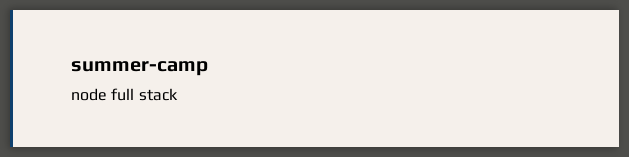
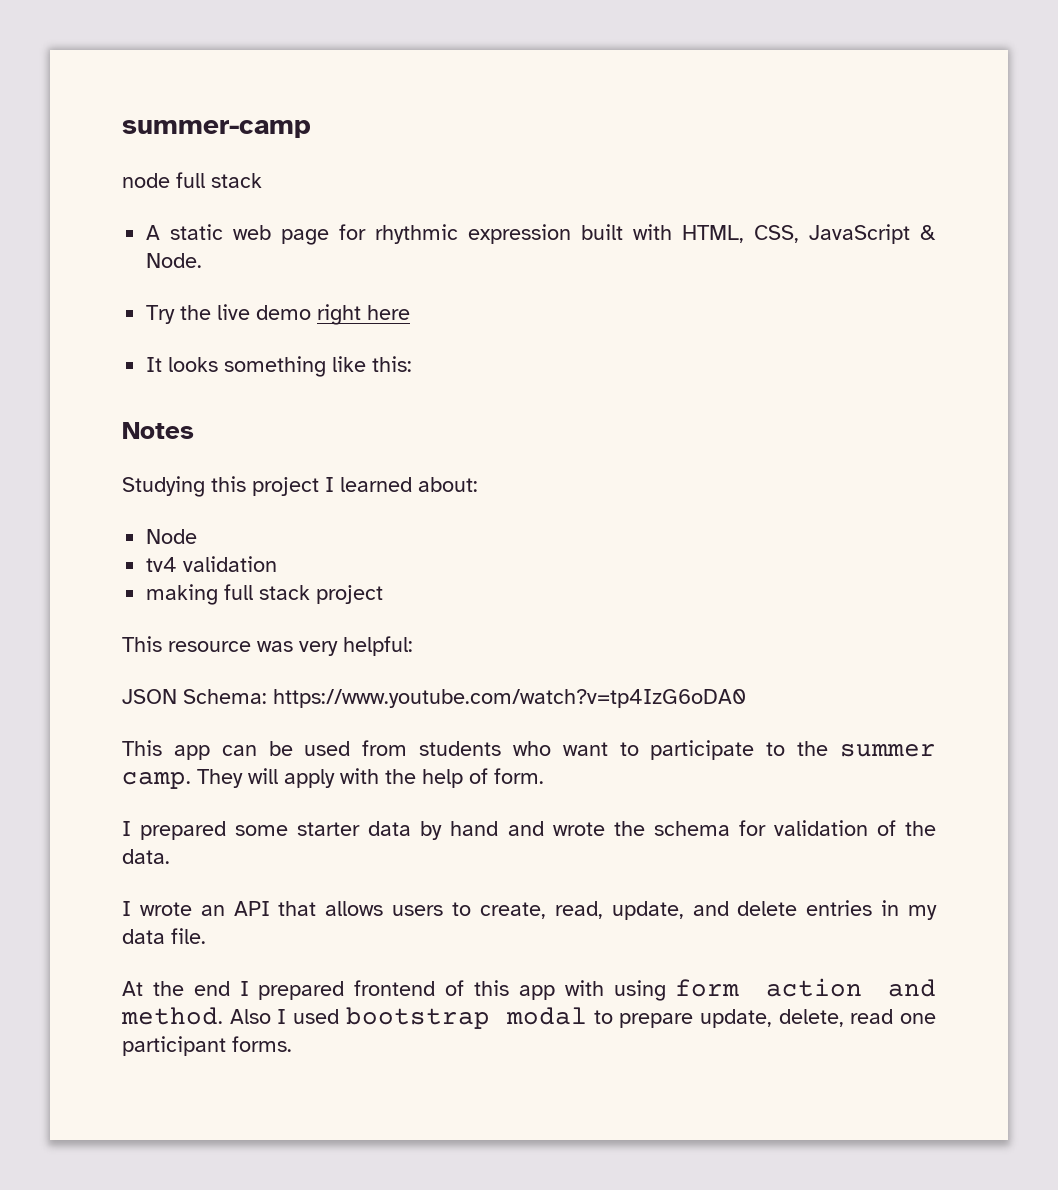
(178, 94) none -> [146,224,937,245] [146,253,203,268] [146,304,411,325] [146,356,413,377] [122,422,194,439] [122,476,478,497] [146,529,198,544] [146,556,278,572] [146,584,384,605] [122,636,413,656] [122,689,746,708] [122,740,936,760] [122,768,544,789] [122,820,936,840] [122,849,170,864] [122,900,938,920] [122,928,206,944] [122,978,936,1001] [121,1007,936,1029] [122,1036,292,1056] // A static web page for rhythmic expression built with HTML, CSS, JavaScript & Node. // Try the live demo right here // It looks something like this: // Notes // Studying this project I learned about: // Node // tv4 validation // making full stack project // This resource was very helpful: // JSON Schema: https://www.youtube.com/watch?v=tp4IzG6oDA0 // This app can be used from students who want to participate to the summer camp. They will apply with the help of form. // I prepared some starter data by hand and wrote the schema for validation of the data. // I wrote an API that allows users to create, read, update, and delete entries in my data file. // At the end I prepared frontend of this app with using form action and method. Also I used bootstrap modal to prepare update, delete, read one participant forms.

